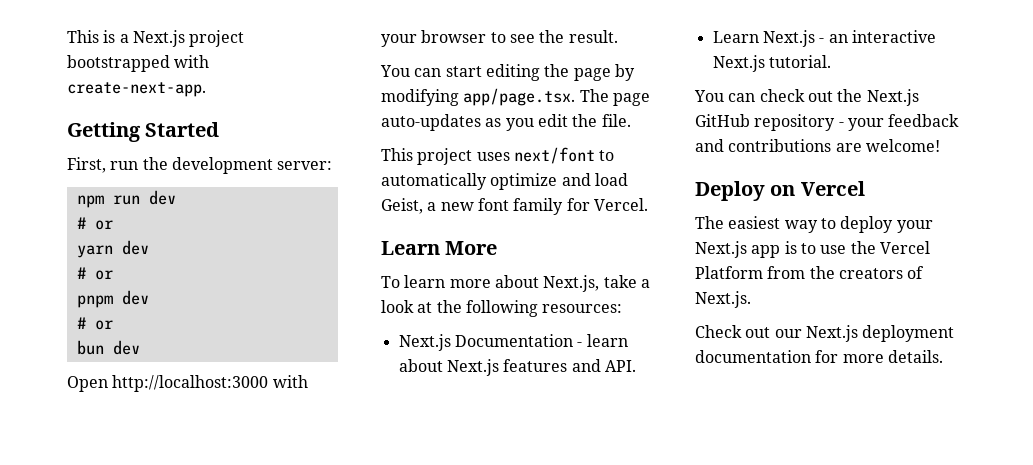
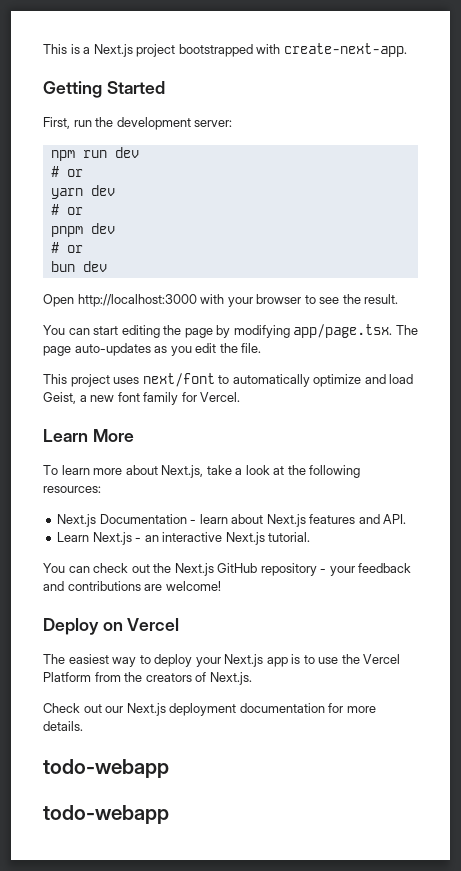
(943, 356) none -> [43,759,169,778] [43,805,169,824] // todo-webapp // todo-webapp

